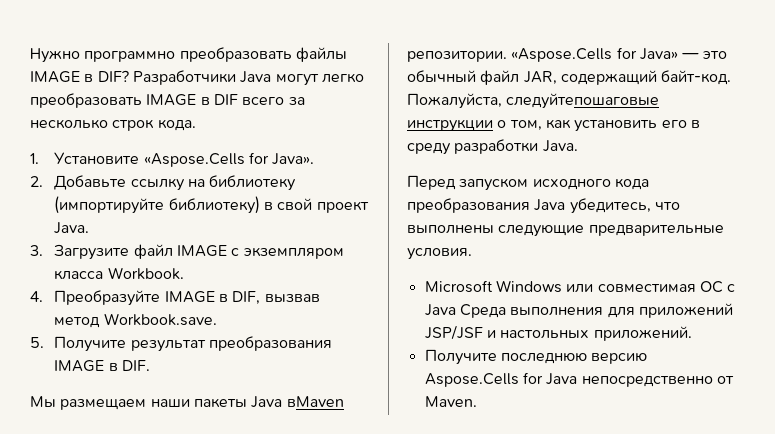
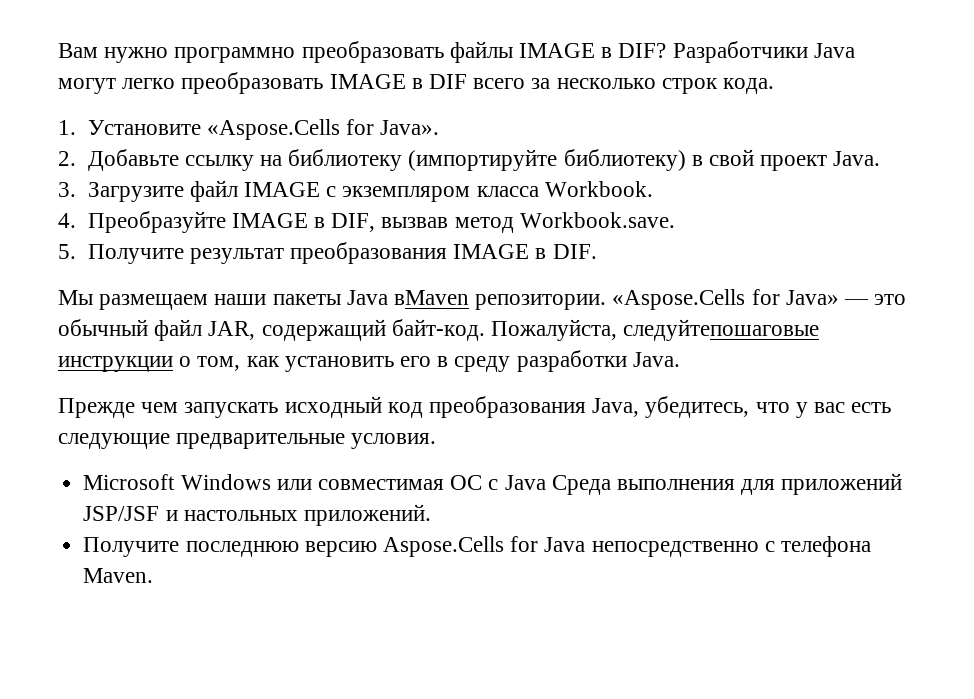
[30,48,80,63] Нужно -> [58,43,169,63] Вам нужно
[407,175,649,191] [407,198,680,214] [407,225,494,234] Перед запуском исходного кода преобразования Java убедитесь, что выполнены -> [58,396,892,418] Прежде чем запускать исходный код преобразования Java, убедитесь, что у вас есть
[716,376,734,384] от -> [764,536,871,557] с телефона

